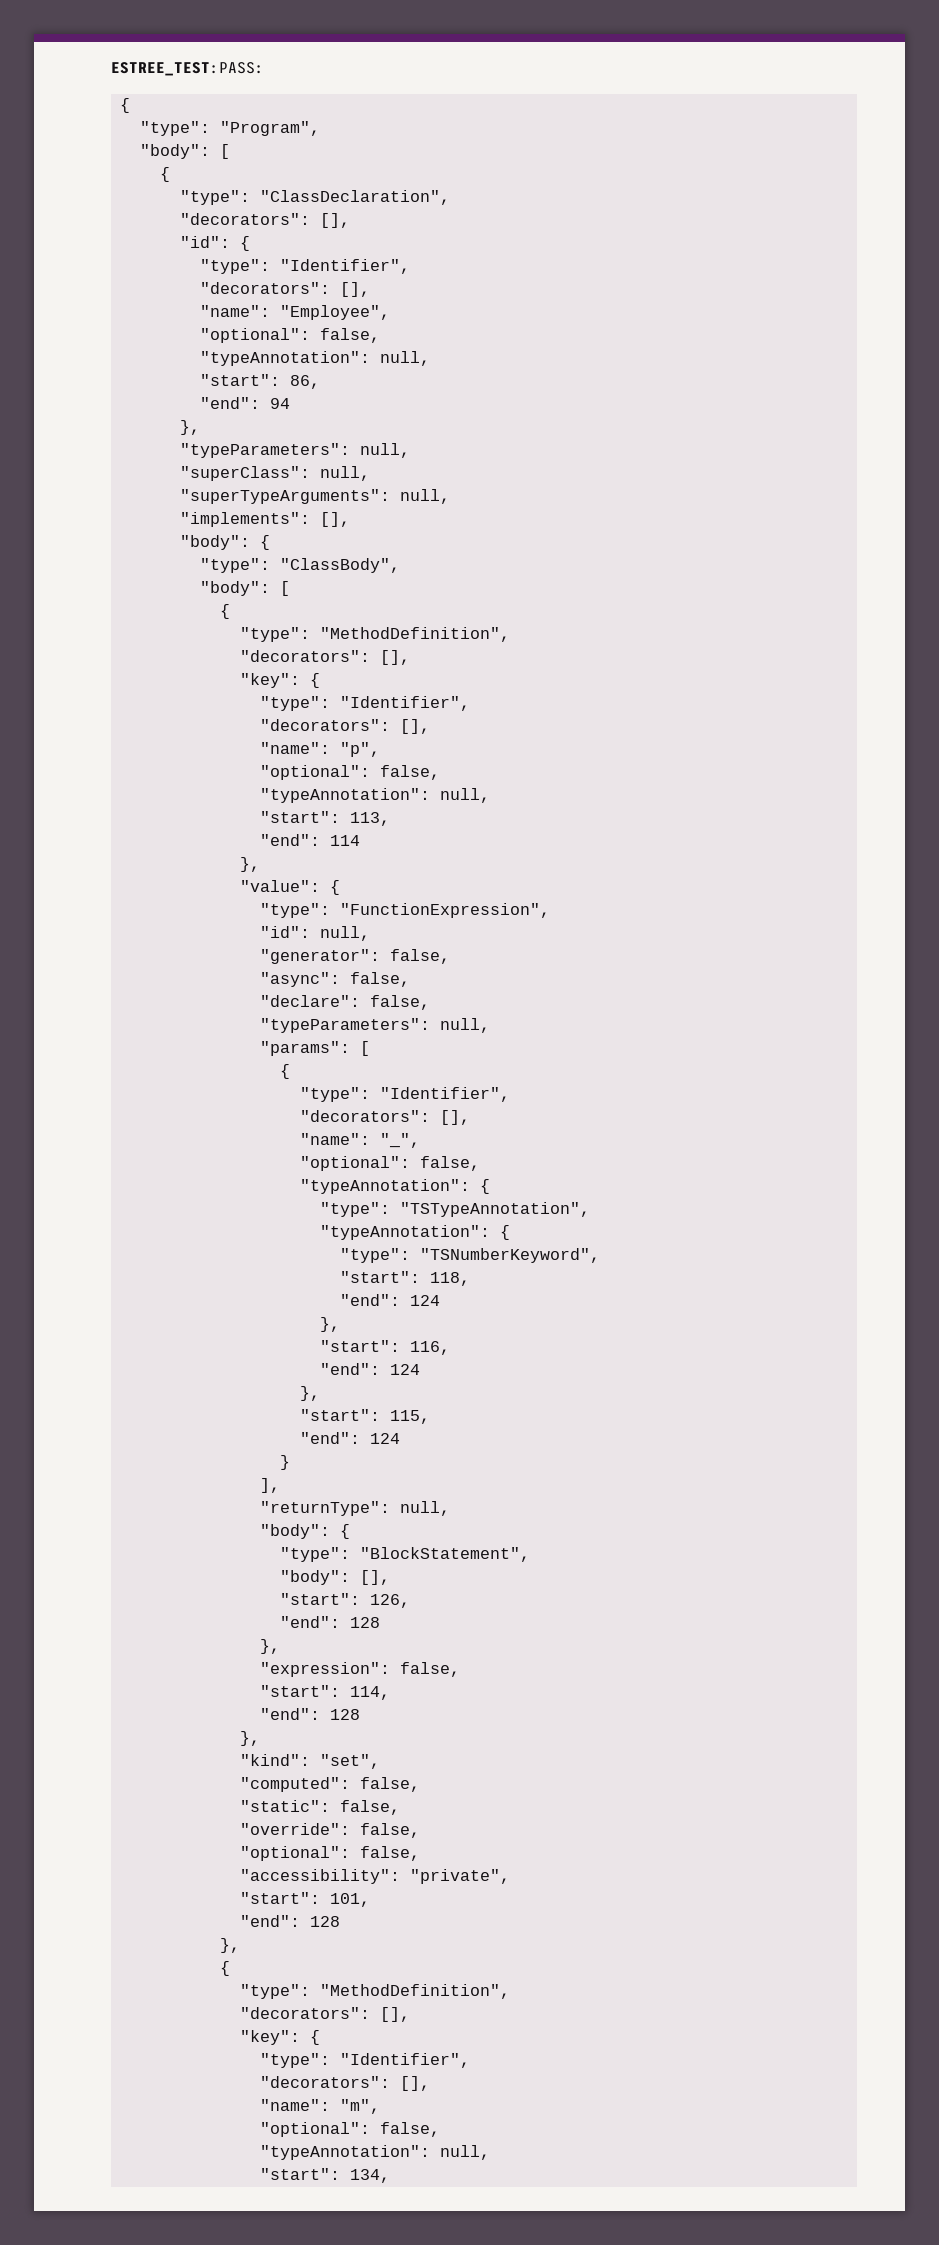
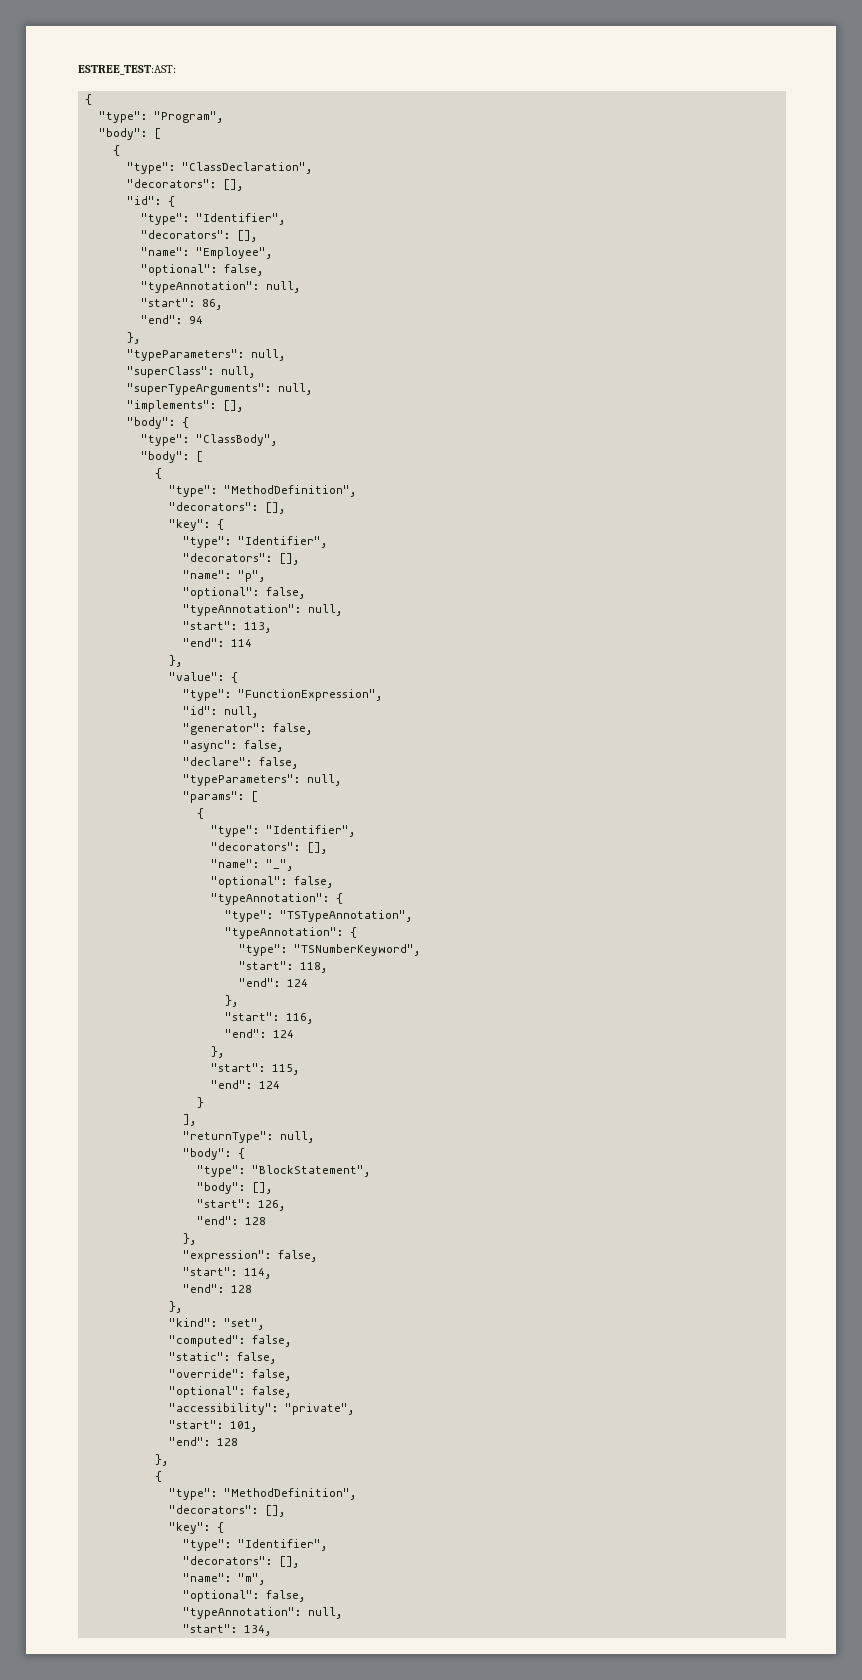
[111,62,264,76] ESTREE_TEST:PASS: -> [78,65,176,75] ESTREE_TEST:AST:

